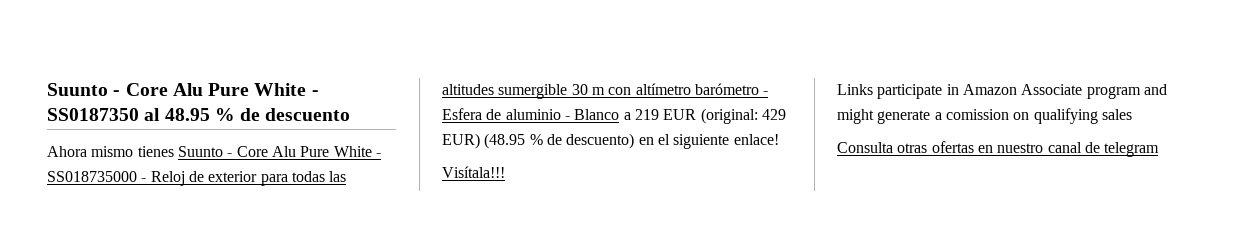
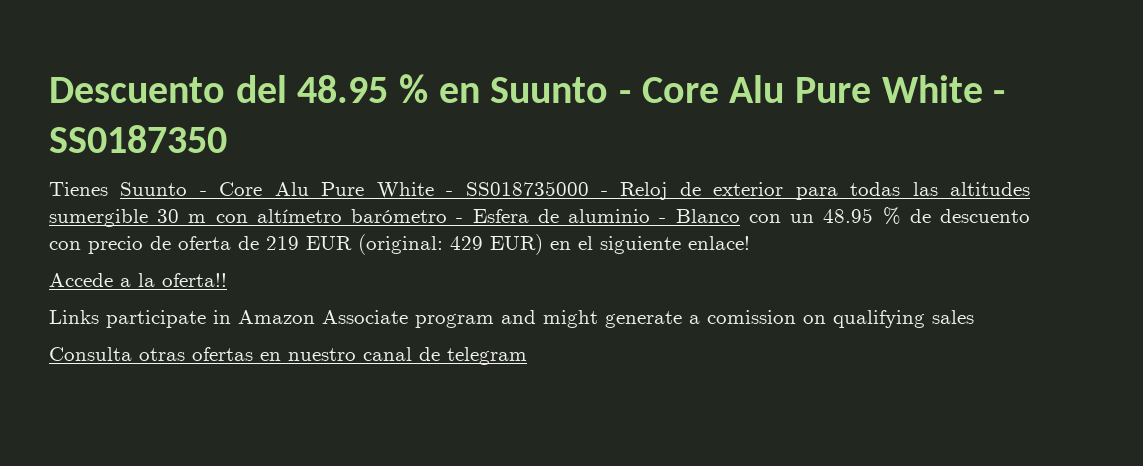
(47, 89) none -> [49,74,480,103] Descuento del 48.95 % en
[144,108,351,121] [47,146,174,157] al 48.95 % de descuento // Ahora mismo tienes -> [49,182,108,196] // Tienes
[623,112,631,120] a -> [748,207,1031,225] [49,236,259,254] con un 48.95 % de descuento con precio de oferta de
[484,133,635,149] (48.95 % de descuento) -> (543, 244) none
[442,166,505,178] Visítala!!! -> [49,273,227,287] Accede a la oferta!!

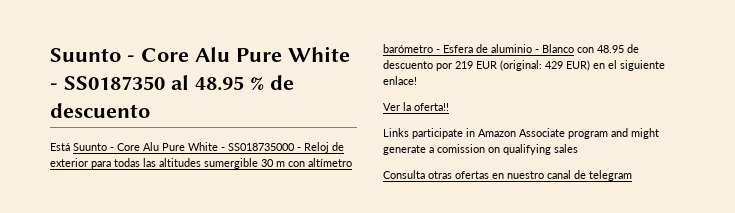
[49,74,480,103] Descuento del 48.95 % en -> (50, 55) none
[49,182,108,196] // Tienes -> [171,75,294,91] [50,103,150,118] [50,143,70,151] al 48.95 % de descuento // Está
[790,207,1031,225] [49,236,259,254] un 48.95 % de descuento con precio de oferta de -> [597,44,639,53] [383,60,452,71] 48.95 de descuento por
[49,273,131,287] Accede a -> [383,103,400,111] Ver

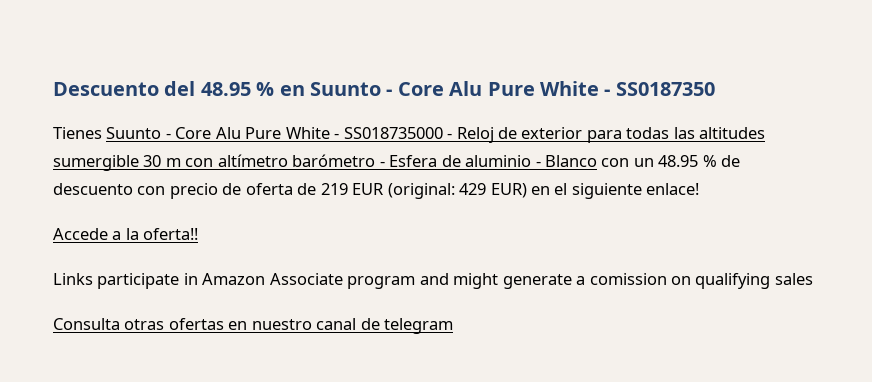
(50, 55) none -> [53,81,305,96] Descuento del 48.95 % en
[171,75,294,91] [50,103,150,118] [50,143,70,151] al 48.95 % de descuento // Está -> [53,127,102,139] // Tienes
[597,44,639,53] [383,60,452,71] 48.95 de descuento por -> [633,155,741,167] [53,183,317,199] un 48.95 % de descuento con precio de oferta de
[383,103,400,111] Ver -> [53,228,122,240] Accede a

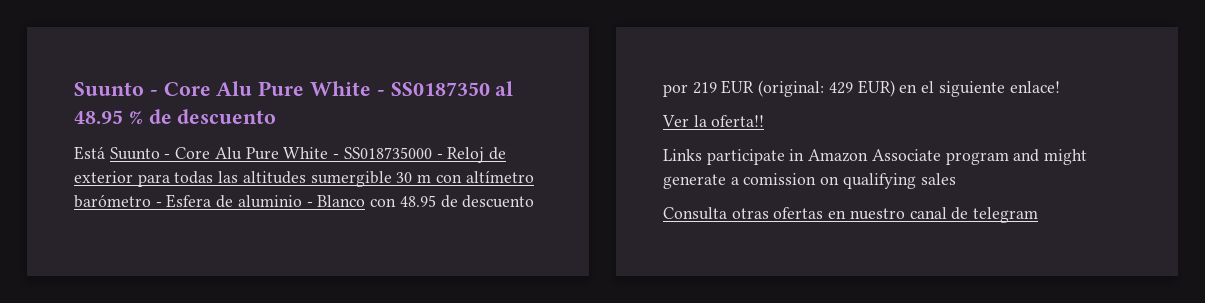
[53,81,305,96] Descuento del 48.95 % en -> (74, 89) none
[53,127,102,139] // Tienes -> [495,81,514,96] [74,109,277,124] [74,146,105,160] al 48.95 % de descuento // Está
[633,155,741,167] [53,183,317,199] un 48.95 % de descuento con precio de oferta de -> [399,195,535,208] [663,84,688,97] 48.95 de descuento por
[53,228,122,240] Accede a -> [662,115,689,127] Ver

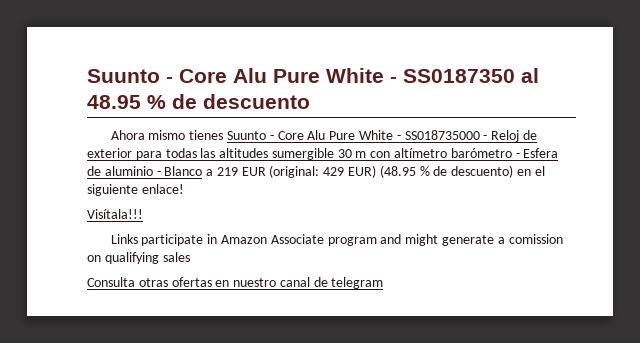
[74,146,105,160] Está -> [110,130,224,140] Ahora mismo tienes
[370,195,535,208] [663,84,688,97] con 48.95 de descuento por -> [206,169,214,176] a
(895, 88) none -> [379,165,514,178] (48.95 % de descuento)
[662,115,765,127] Ver la oferta!! -> [87,209,143,219] Visítala!!!

